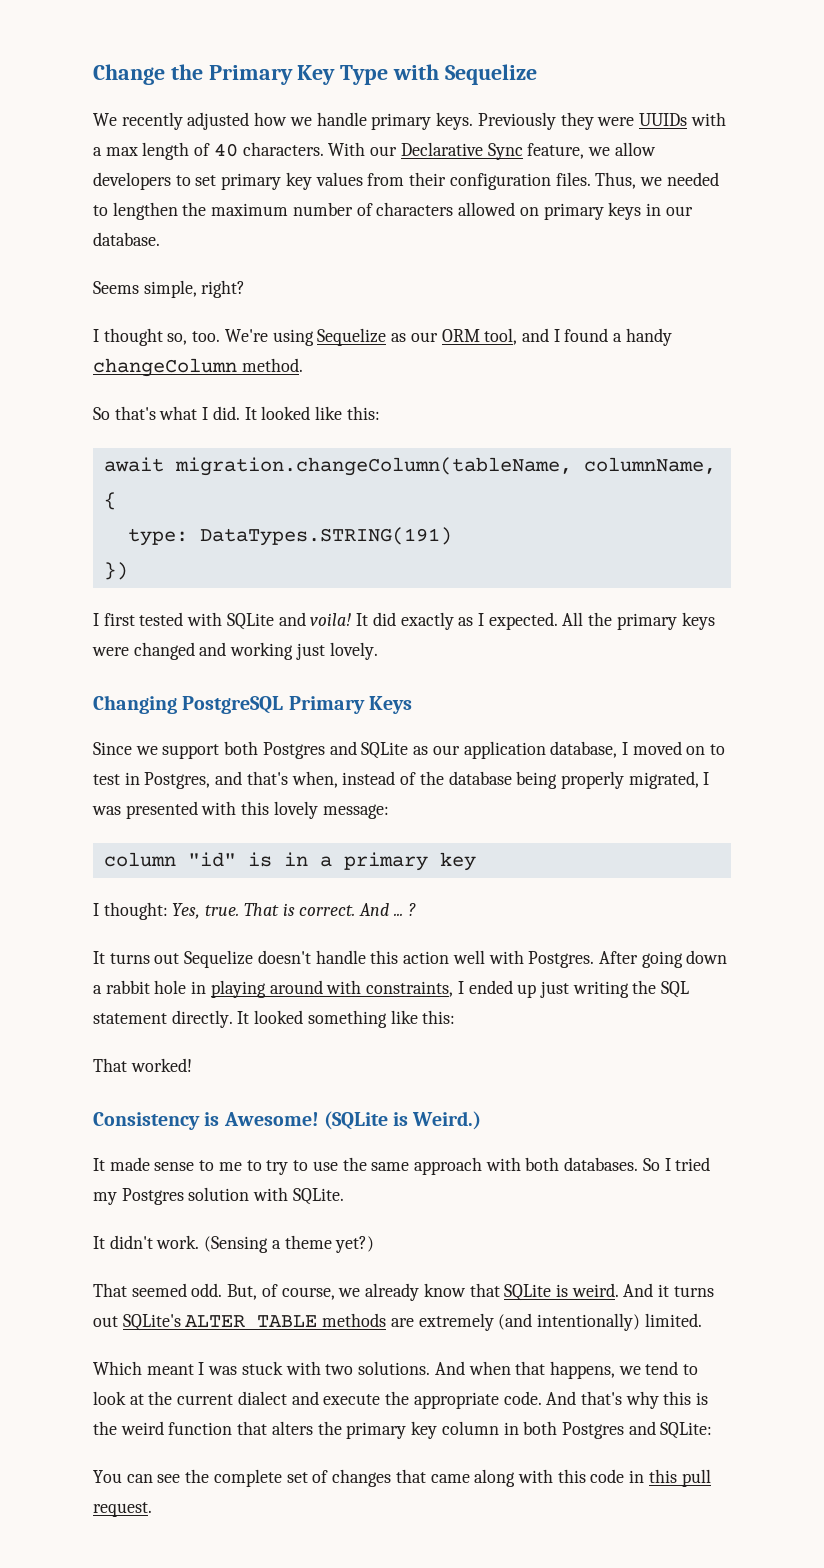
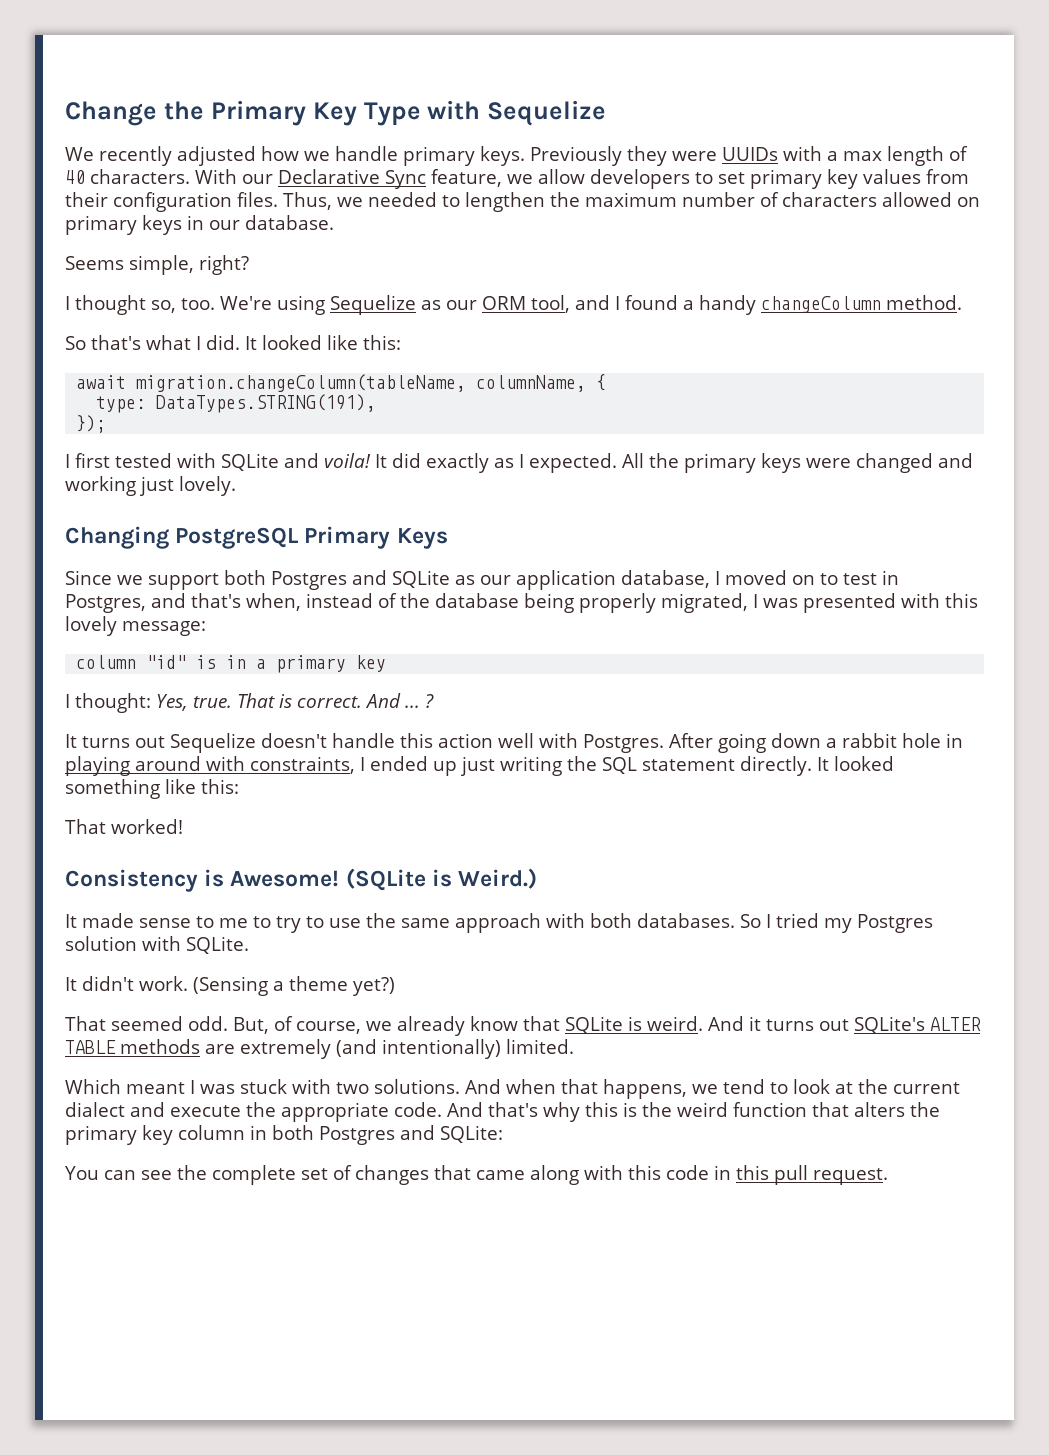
[199,527,452,546] [103,562,128,580] DataTypes.STRING(191) // }) -> [156,394,377,413] [76,415,107,433] DataTypes.STRING(191), // });

